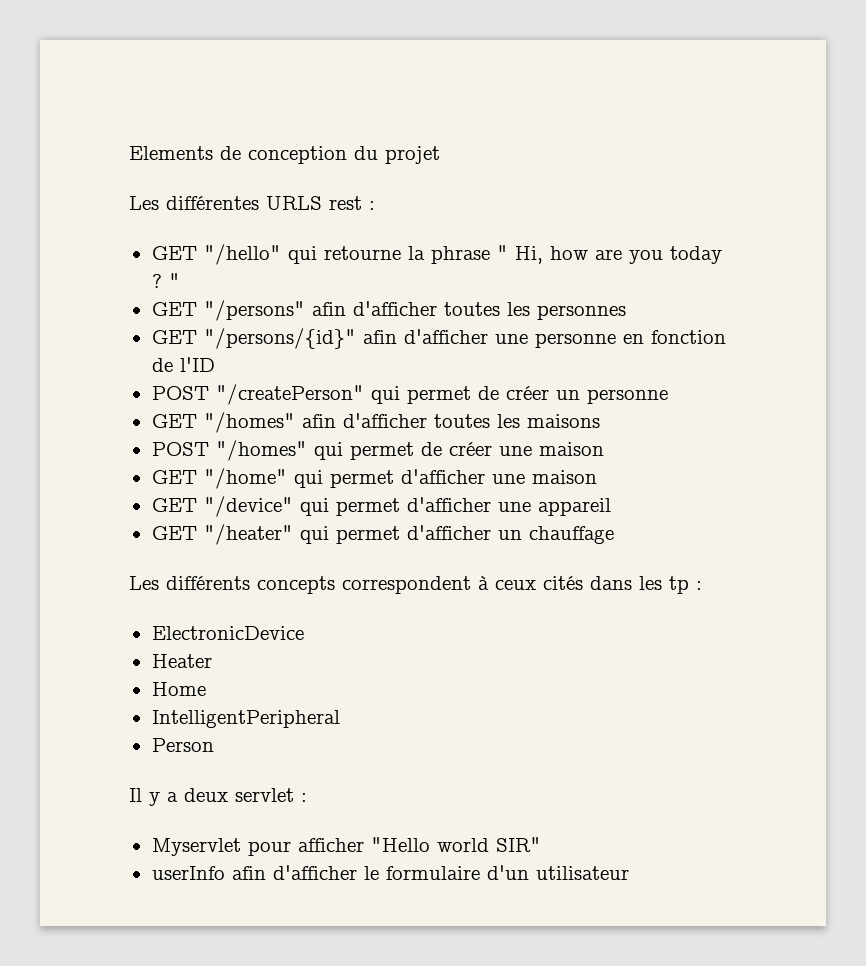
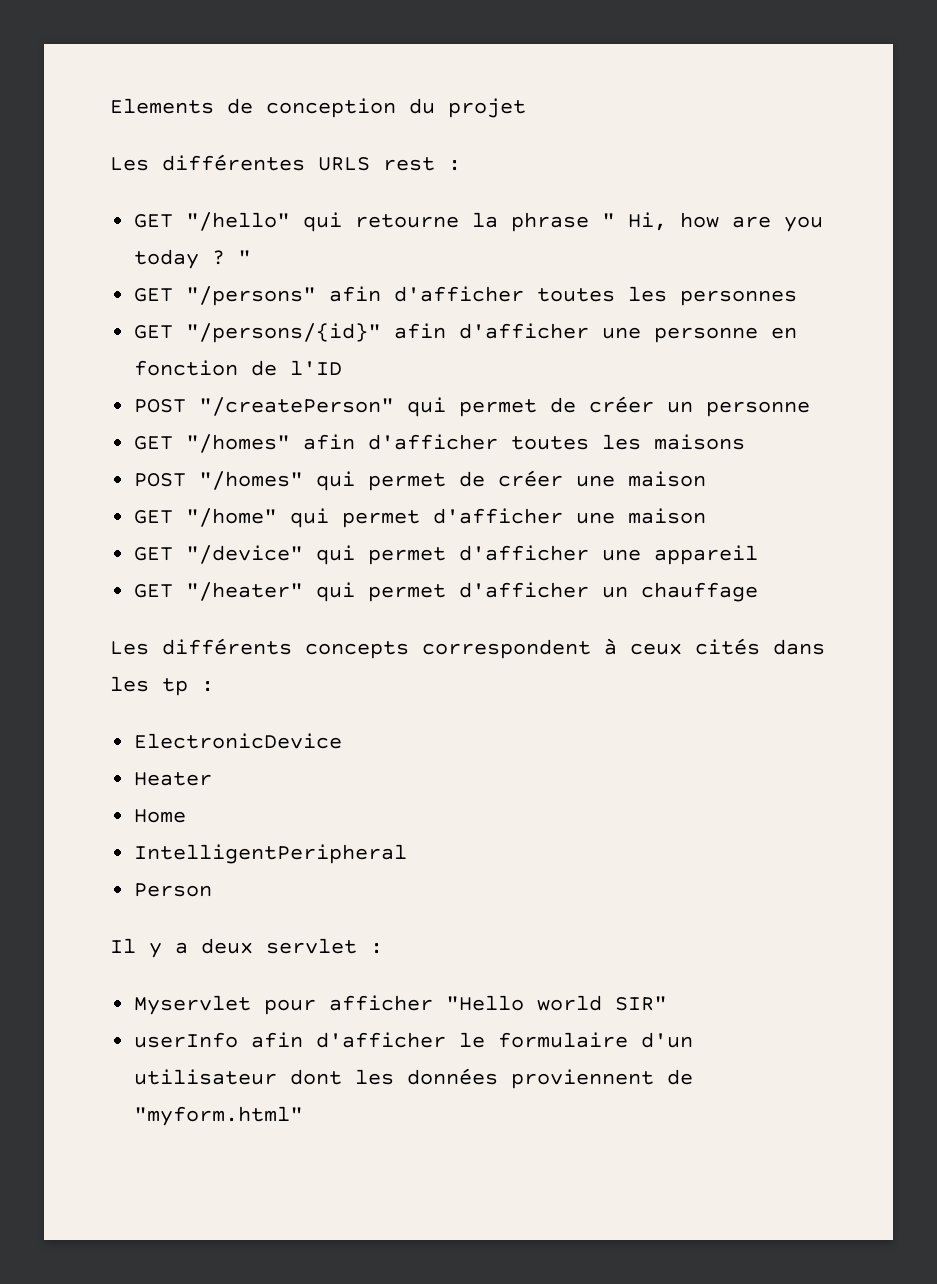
(629, 873) none -> [290,1068,694,1089] [134,1106,304,1126] dont les données proviennent de "myform.html"

